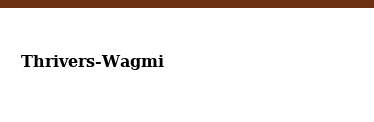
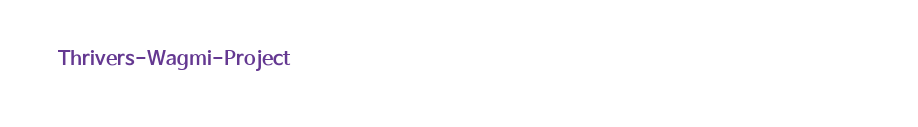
[21,55,164,70] Thrivers-Wagmi -> [58,49,291,72] Thrivers-Wagmi-Project

